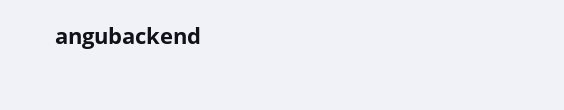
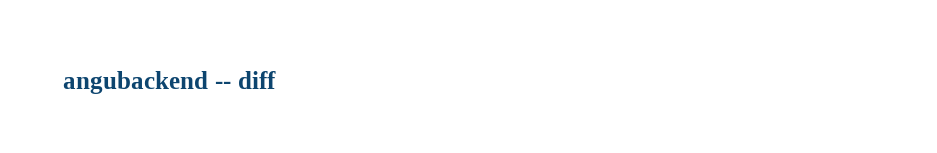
(201, 38) none -> [214,71,276,89] -- diff

